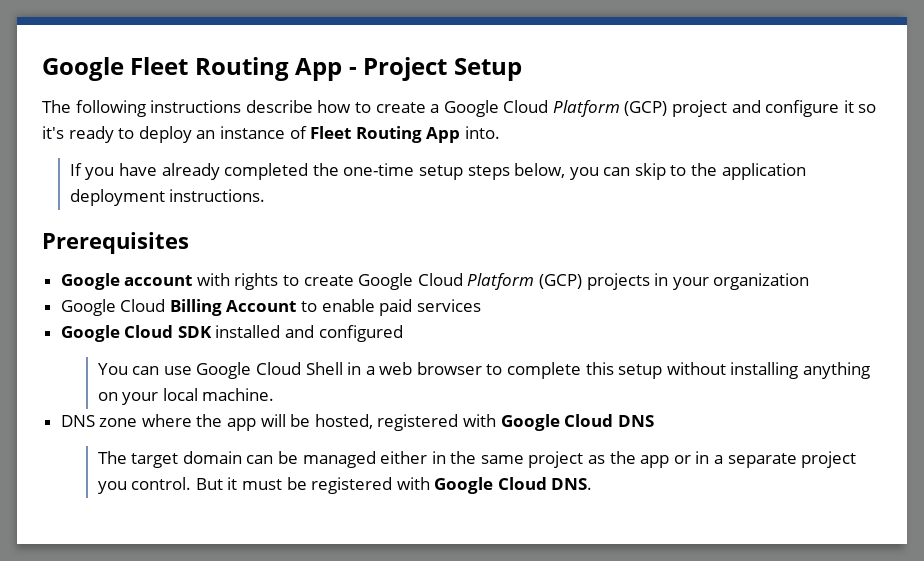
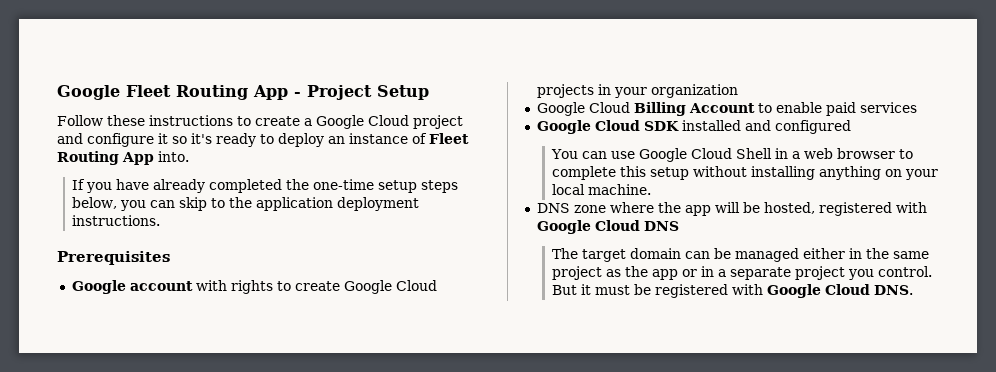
[42,100,352,117] The following instructions describe how -> [57,115,233,126] Follow these instructions
[552,100,668,117] Platform (GCP) -> (409, 120) none
[467,273,583,290] Platform (GCP) -> (437, 285) none

